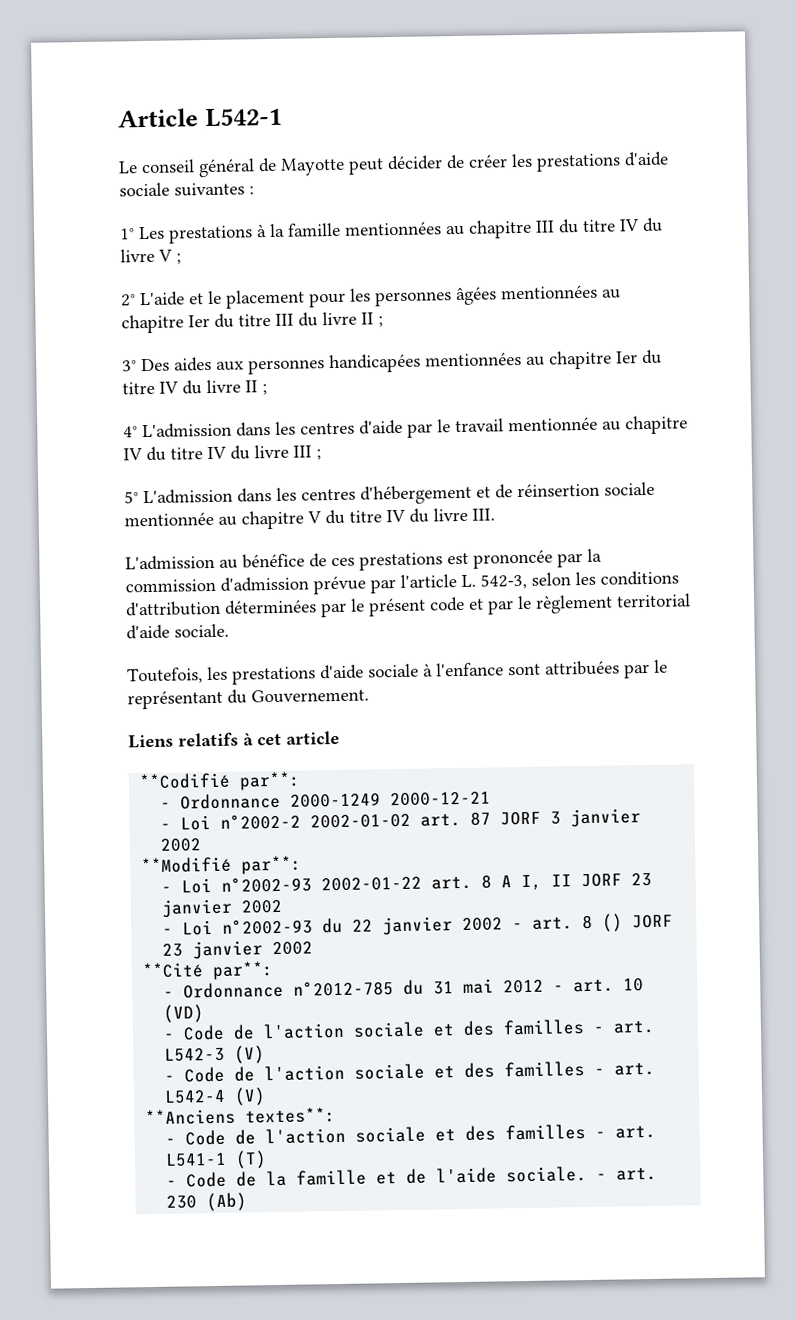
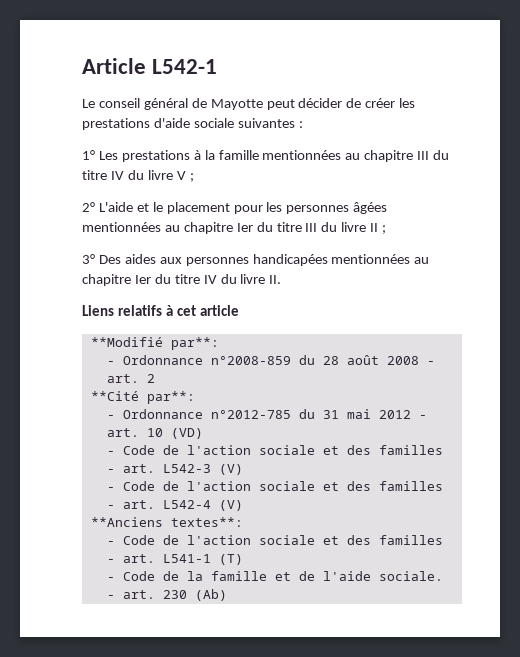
[245,380,267,396] [123,415,688,439] [123,444,321,462] [124,481,655,505] [124,507,495,530] [125,548,602,571] [125,570,679,595] [126,593,691,618] [126,623,229,640] [127,659,668,685] [127,688,369,710] II ; // 4° L'admission dans les centres d'aide par le travail mentionnée au chapitre IV du titre IV du livre III ; // 5° L'admission dans les centres d'hébergement et de réinsertion sociale mentionnée au chapitre V du titre IV du livre III. // L'admission au bénéfice de ces prestations est prononcée par la commission d'admission prévue par l'article L. 542-3, selon les conditions d'attribution déterminées par le présent code et par le règlement territorial d'aide sociale. // Toutefois, les prestations d'aide sociale à l'enfance sont attribuées par le représentant du Gouvernement. -> [269,275,282,284] II.
[139,771,302,791] [160,791,492,810] [160,808,642,831] [160,838,203,852] [141,855,303,875] [161,872,653,894] [161,898,284,918] [162,913,674,936] [162,940,314,960] **Codifié par**: // - Ordonnance 2000-1249 2000-12-21 // - Loi n°2002-2 2002-01-02 art. 87 JORF 3 janvier 2002 // **Modifié par**: // - Loi n°2002-93 2002-01-22 art. 8 A I, II JORF 23 janvier 2002 // - Loi n°2002-93 du 22 janvier 2002 - art. 8 () JORF 23 janvier 2002 -> [90,337,219,350] [106,355,435,365] [106,374,155,383] **Modifié par**: // - Ordonnance n°2008-859 du 28 août 2008 - art. 2

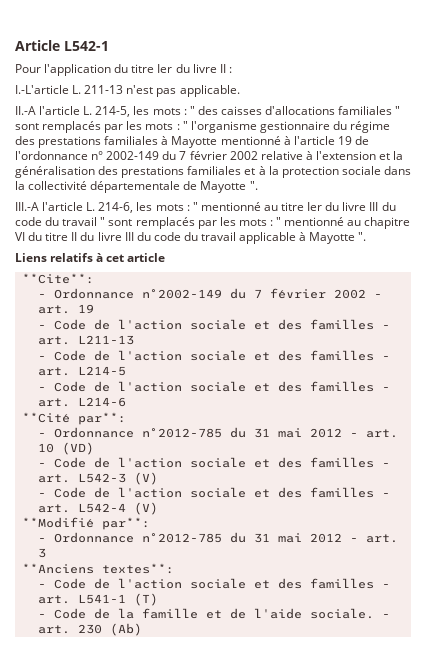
[82,98,416,110] [82,118,303,130] [82,150,450,162] [82,170,194,182] [82,202,388,214] [82,222,387,234] [82,254,430,266] [82,274,282,286] Le conseil général de Mayotte peut décider de créer les prestations d'aide sociale suivantes : // 1° Les prestations à la famille mentionnées au chapitre III du titre IV du livre V ; // 2° L'aide et le placement pour les personnes âgées mentionnées au chapitre Ier du titre III du livre II ; // 3° Des aides aux personnes handicapées mentionnées au chapitre Ier du titre IV du livre II. -> [15,64,232,76] [15,85,240,97] [15,106,401,117] [15,121,391,133] [15,136,369,148] [15,151,404,160] [15,166,411,178] [15,181,258,193] [15,202,396,213] [15,217,411,229] [15,232,367,244] Pour l'application du titre Ier du livre II : // I.-L'article L. 211-13 n'est pas applicable. // II.-A l'article L. 214-5, les mots : " des caisses d'allocations familiales " sont remplacés par les mots : " l'organisme gestionnaire du régime des prestations familiales à Mayotte mentionné à l'article 19 de l'ordonnance n° 2002-149 du 7 février 2002 relative à l'extension et la généralisation des prestations familiales et à la protection sociale dans la collectivité départementale de Mayotte ". // III.-A l'article L. 214-6, les mots : " mentionné au titre Ier du livre III du code du travail " sont remplacés par les mots : " mentionné au chapitre VI du titre II du livre III du code du travail applicable à Mayotte ".
[90,337,219,350] [106,355,435,365] [106,374,155,383] **Modifié par**: // - Ordonnance n°2008-859 du 28 août 2008 - art. 2 -> [21,273,94,284] [37,288,382,299] [37,304,94,314] [37,319,390,330] [37,335,134,345] [37,350,390,361] [37,366,126,376] [37,381,390,392] [37,397,126,407] **Cite**: // - Ordonnance n°2002-149 du 7 février 2002 - art. 19 // - Code de l'action sociale et des familles - art. L211-13 // - Code de l'action sociale et des familles - art. L214-5 // - Code de l'action sociale et des familles - art. L214-6
(243, 505) none -> [21,517,150,530] [37,532,398,543] [37,548,46,558] // **Modifié par**: // - Ordonnance n°2012-785 du 31 mai 2012 - art. 3

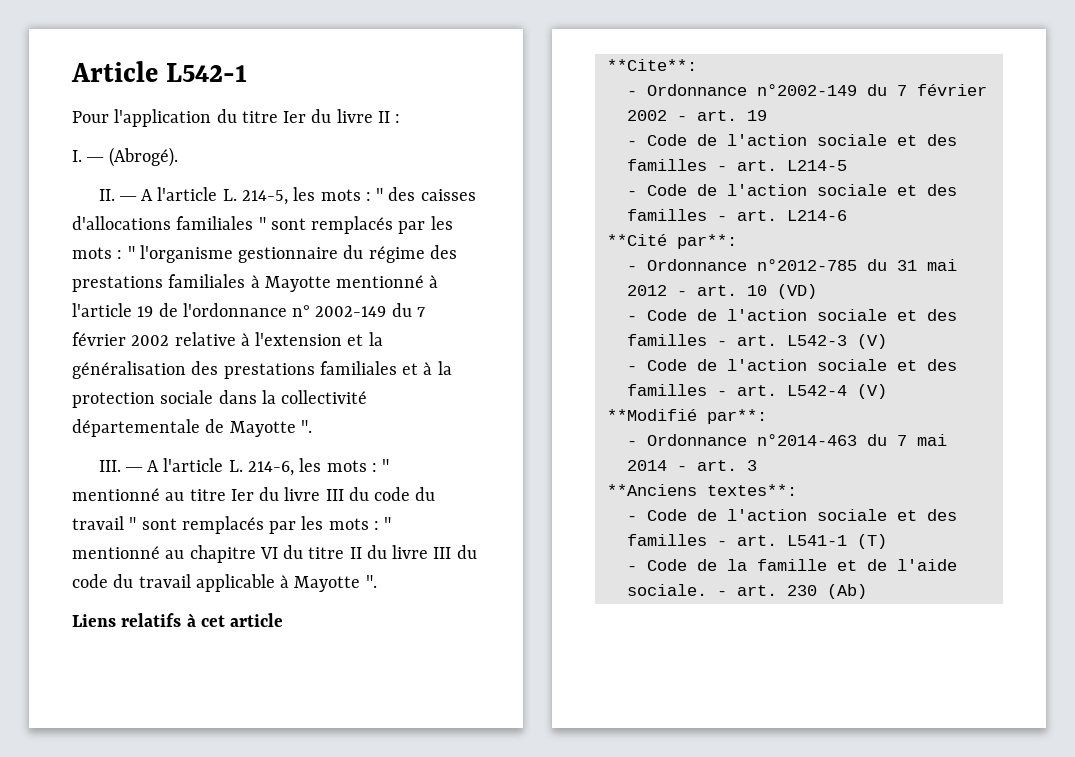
[15,85,240,97] [15,106,36,115] I.-L'article L. 211-13 n'est pas applicable. // II.-A -> [72,147,178,167] [98,189,154,201] I. ― (Abrogé). // II. ― A
[15,202,39,211] III.-A -> [98,460,160,472] III. ― A
[37,319,390,330] [37,335,134,345] // - Code de l'action sociale et des familles - art. L211-13 -> (767, 115) none
[141,532,342,543] n°2012-785 du 31 mai 2012 -> [756,434,947,446] [626,460,667,471] n°2014-463 du 7 mai 2014

